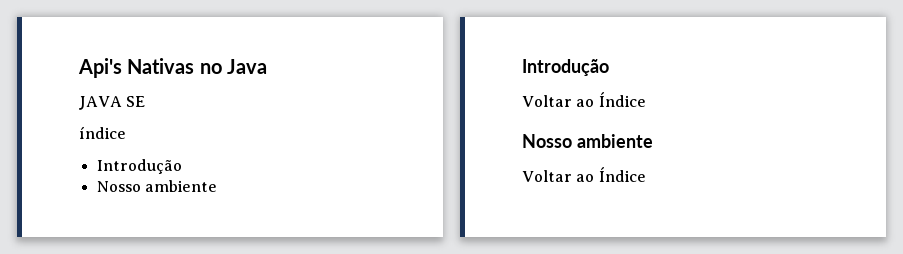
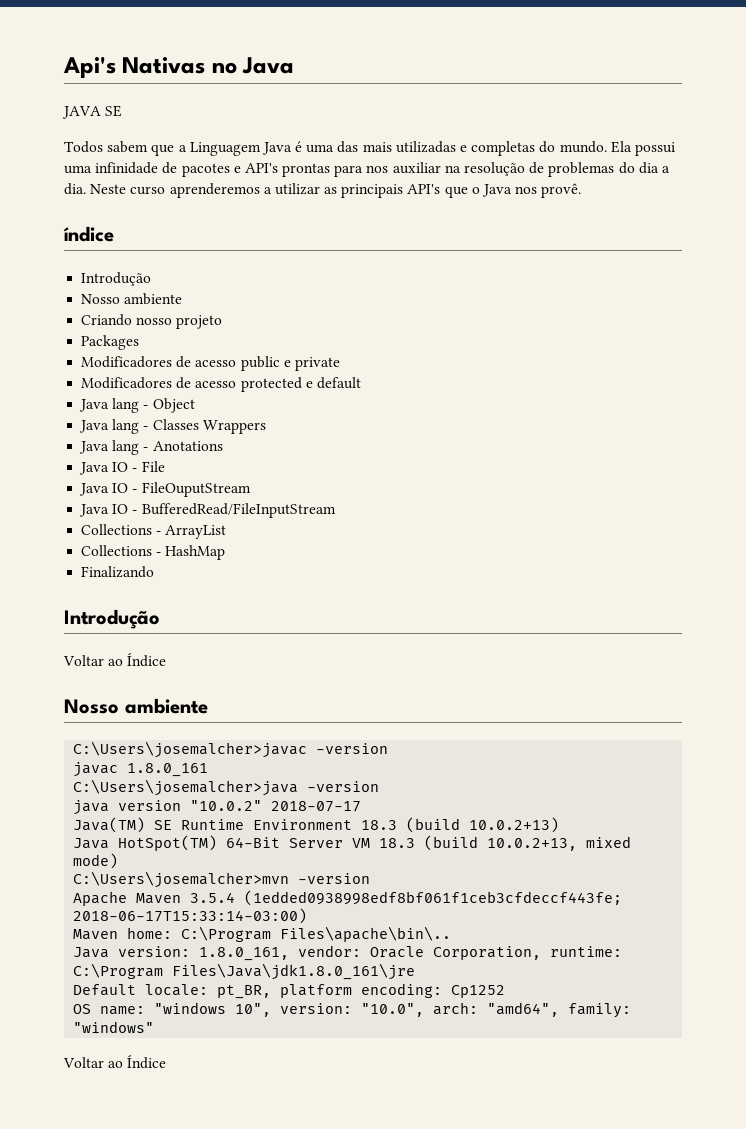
[79,126,126,139] [96,159,182,174] [96,180,217,192] índice // Introdução // Nosso ambiente -> [64,141,675,156] [64,162,670,177] [64,183,582,198] [63,226,114,242] [81,272,152,286] [81,293,183,305] [81,314,223,329] [81,335,140,350] [81,356,340,371] [81,377,361,392] [79,398,195,413] [79,419,266,434] [79,440,223,455] [79,461,165,475] [79,482,251,497] [79,503,336,518] [81,524,227,539] [81,545,226,560] [81,566,155,578] Todos sabem que a Linguagem Java é uma das mais utilizadas e completas do mundo. Ela possui uma infinidade de pacotes e API's prontas para nos auxiliar na resolução de problemas do dia a dia. Neste curso aprenderemos a utilizar as principais API's que o Java nos provê. // índice // Introdução // Nosso ambiente // Criando nosso projeto // Packages // Modificadores de acesso public e private // Modificadores de acesso protected e default // Java lang - Object // Java lang - Classes Wrappers // Java lang - Anotations // Java IO - File // Java IO - FileOuputStream // Java IO - BufferedRead/FileInputStream // Collections - ArrayList // Collections - HashMap // Finalizando
(653, 141) none -> [73,741,389,758] [73,762,209,777] [73,779,380,796] [73,800,362,815] [73,817,560,833] [73,835,632,851] [73,853,119,869] [73,871,371,888] [73,890,623,906] [73,908,308,924] [73,926,452,942] [73,945,623,961] [73,963,416,980] [73,983,506,999] [73,1002,632,1018] [73,1021,155,1033] // C:\Users\josemalcher>javac -version // javac 1.8.0_161 // C:\Users\josemalcher>java -version // java version "10.0.2" 2018-07-17 // Java(TM) SE Runtime Environment 18.3 (build 10.0.2+13) // Java HotSpot(TM) 64-Bit Server VM 18.3 (build 10.0.2+13, mixed mode) // C:\Users\josemalcher>mvn -version // Apache Maven 3.5.4 (1edded0938998edf8bf061f1ceb3cfdeccf443fe; 2018-06-17T15:33:14-03:00) // Maven home: C:\Program Files\apache\bin\.. // Java version: 1.8.0_161, vendor: Oracle Corporation, runtime: C:\Program Files\Java\jdk1.8.0_161\jre // Default locale: pt_BR, platform encoding: Cp1252 // OS name: "windows 10", version: "10.0", arch: "amd64", family: "windows"

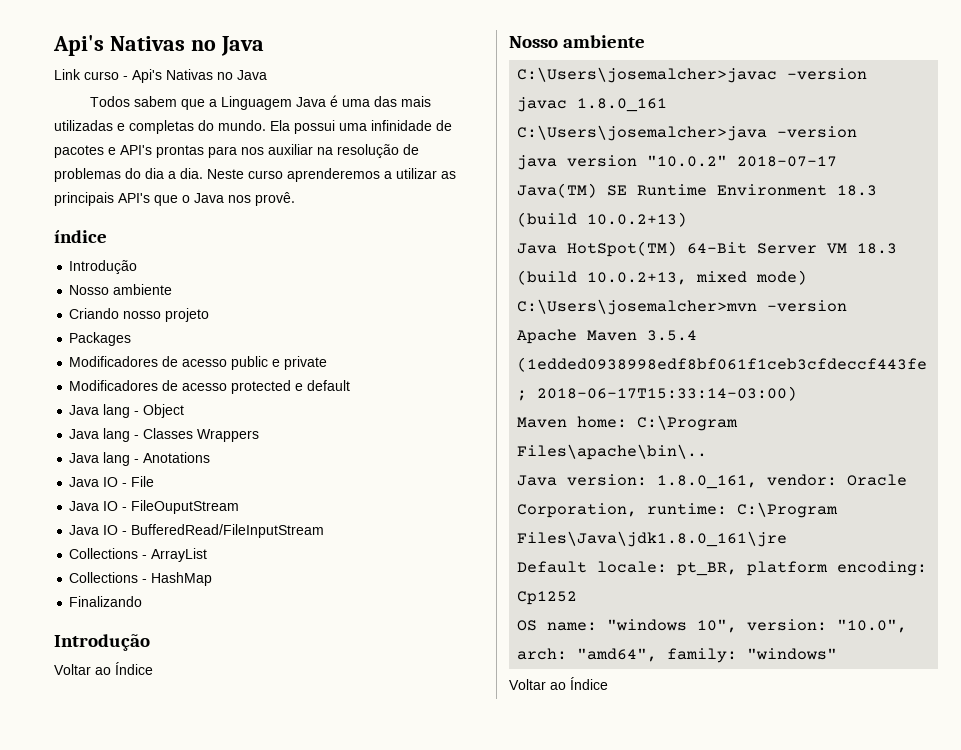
[63,56,295,78] [62,105,123,119] Api's Nativas no Java // JAVA SE -> [53,35,264,56] [54,69,267,83] Api's Nativas no Java // Link curso - Api's Nativas no Java

